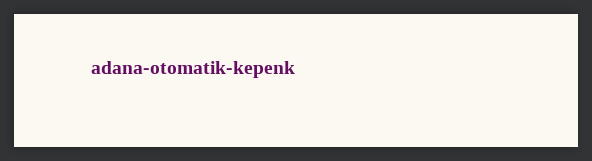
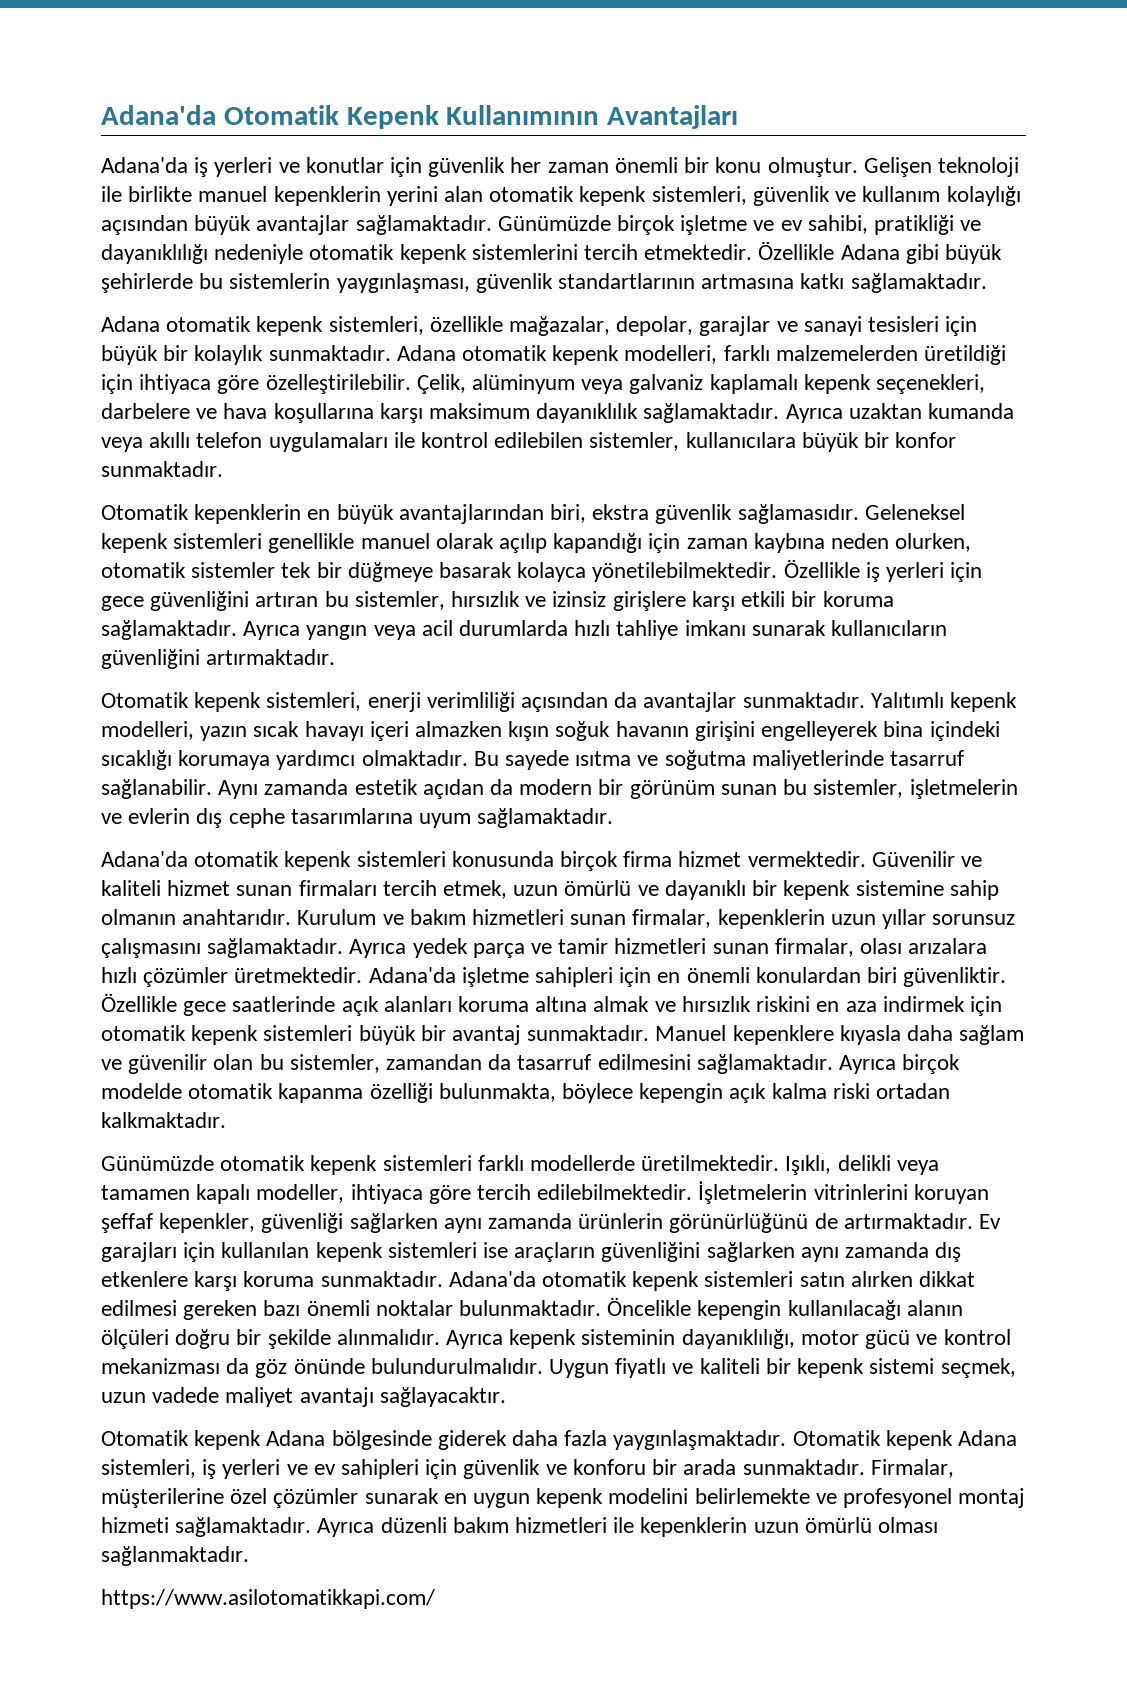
[91,61,295,78] adana-otomatik-kepenk -> [101,105,739,129] [101,157,1019,177] [101,186,1021,206] [101,215,982,235] [101,241,1003,264] [101,273,987,293] [101,316,978,336] [101,345,1007,365] [101,374,986,394] [101,403,1015,423] [101,432,957,452] [101,461,223,477] [101,504,965,524] [101,533,972,553] [101,559,983,582] [101,591,894,611] [101,620,948,640] [101,649,336,669] [101,692,1018,712] [101,721,1000,741] [101,750,965,770] [101,779,1018,799] [101,808,614,828] [101,851,983,871] [101,880,999,900] [101,909,1016,929] [101,938,988,958] [101,967,1007,987] [101,993,1002,1016] [101,1025,1025,1045] [101,1054,961,1074] [101,1083,951,1103] [101,1112,226,1128] [101,1155,939,1175] [101,1181,989,1204] [101,1213,1002,1233] [101,1242,962,1262] [101,1271,976,1291] [101,1297,963,1320] [101,1329,1011,1349] [101,1358,1016,1378] [101,1387,506,1407] [101,1430,1018,1450] [101,1459,954,1479] [101,1488,1026,1508] [101,1517,939,1537] [101,1546,249,1566] [101,1589,435,1609] Adana'da Otomatik Kepenk Kullanımının Avantajları // Adana'da iş yerleri ve konutlar için güvenlik her zaman önemli bir konu olmuştur. Gelişen teknoloji ile birlikte manuel kepenklerin yerini alan otomatik kepenk sistemleri, güvenlik ve kullanım kolaylığı açısından büyük avantajlar sağlamaktadır. Günümüzde birçok işletme ve ev sahibi, pratikliği ve dayanıklılığı nedeniyle otomatik kepenk sistemlerini tercih etmektedir. Özellikle Adana gibi büyük şehirlerde bu sistemlerin yaygınlaşması, güvenlik standartlarının artmasına katkı sağlamaktadır. // Adana otomatik kepenk sistemleri, özellikle mağazalar, depolar, garajlar ve sanayi tesisleri için büyük bir kolaylık sunmaktadır. Adana otomatik kepenk modelleri, farklı malzemelerden üretildiği için ihtiyaca göre özelleştirilebilir. Çelik, alüminyum veya galvaniz kaplamalı kepenk seçenekleri, darbelere ve hava koşullarına karşı maksimum dayanıklılık sağlamaktadır. Ayrıca uzaktan kumanda veya akıllı telefon uygulamaları ile kontrol edilebilen sistemler, kullanıcılara büyük bir konfor sunmaktadır. // Otomatik kepenklerin en büyük avantajlarından biri, ekstra güvenlik sağlamasıdır. Geleneksel kepenk sistemleri genellikle manuel olarak açılıp kapandığı için zaman kaybına neden olurken, otomatik sistemler tek bir düğmeye basarak kolayca yönetilebilmektedir. Özellikle iş yerleri için gece güvenliğini artıran bu sistemler, hırsızlık ve izinsiz girişlere karşı etkili bir koruma sağlamaktadır. Ayrıca yangın veya acil durumlarda hızlı tahliye imkanı sunarak kullanıcıların güvenliğini artırmaktadır. // Otomatik kepenk sistemleri, enerji verimliliği açısından da avantajlar sunmaktadır. Yalıtımlı kepenk modelleri, yazın sıcak havayı içeri almazken kışın soğuk havanın girişini engelleyerek bina içindeki sıcaklığı korumaya yardımcı olmaktadır. Bu sayede ısıtma ve soğutma maliyetlerinde tasarruf sağlanabilir. Aynı zamanda estetik açıdan da modern bir görünüm sunan bu sistemler, işletmelerin ve evlerin dış cephe tasarımlarına uyum sağlamaktadır. // Adana'da otomatik kepenk sistemleri konusunda birçok firma hizmet vermektedir. Güvenilir ve kaliteli hizmet sunan firmaları tercih etmek, uzun ömürlü ve dayanıklı bir kepenk sistemine sahip olmanın anahtarıdır. Kurulum ve bakım hizmetleri sunan firmalar, kepenklerin uzun yıllar sorunsuz çalışmasını sağlamaktadır. Ayrıca yedek parça ve tamir hizmetleri sunan firmalar, olası arızalara hızlı çözümler üretmektedir. Adana'da işletme sahipleri için en önemli konulardan biri güvenliktir. Özellikle gece saatlerinde açık alanları koruma altına almak ve hırsızlık riskini en aza indirmek için otomatik kepenk sistemleri büyük bir avantaj sunmaktadır. Manuel kepenklere kıyasla daha sağlam ve güvenilir olan bu sistemler, zamandan da tasarruf edilmesini sağlamaktadır. Ayrıca birçok modelde otomatik kapanma özelliği bulunmakta, böylece kepengin açık kalma riski ortadan kalkmaktadır. // Günümüzde otomatik kepenk sistemleri farklı modellerde üretilmektedir. Işıklı, delikli veya tamamen kapalı modeller, ihtiyaca göre tercih edilebilmektedir. İşletmelerin vitrinlerini koruyan şeffaf kepenkler, güvenliği sağlarken aynı zamanda ürünlerin görünürlüğünü de artırmaktadır. Ev garajları için kullanılan kepenk sistemleri ise araçların güvenliğini sağlarken aynı zamanda dış etkenlere karşı koruma sunmaktadır. Adana'da otomatik kepenk sistemleri satın alırken dikkat edilmesi gereken bazı önemli noktalar bulunmaktadır. Öncelikle kepengin kullanılacağı alanın ölçüleri doğru bir şekilde alınmalıdır. Ayrıca kepenk sisteminin dayanıklılığı, motor gücü ve kontrol mekanizması da göz önünde bulundurulmalıdır. Uygun fiyatlı ve kaliteli bir kepenk sistemi seçmek, uzun vadede maliyet avantajı sağlayacaktır. // Otomatik kepenk Adana bölgesinde giderek daha fazla yaygınlaşmaktadır. Otomatik kepenk Adana sistemleri, iş yerleri ve ev sahipleri için güvenlik ve konforu bir arada sunmaktadır. Firmalar, müşterilerine özel çözümler sunarak en uygun kepenk modelini belirlemekte ve profesyonel montaj hizmeti sağlamaktadır. Ayrıca düzenli bakım hizmetleri ile kepenklerin uzun ömürlü olması sağlanmaktadır. // https://www.asilotomatikkapi.com/

